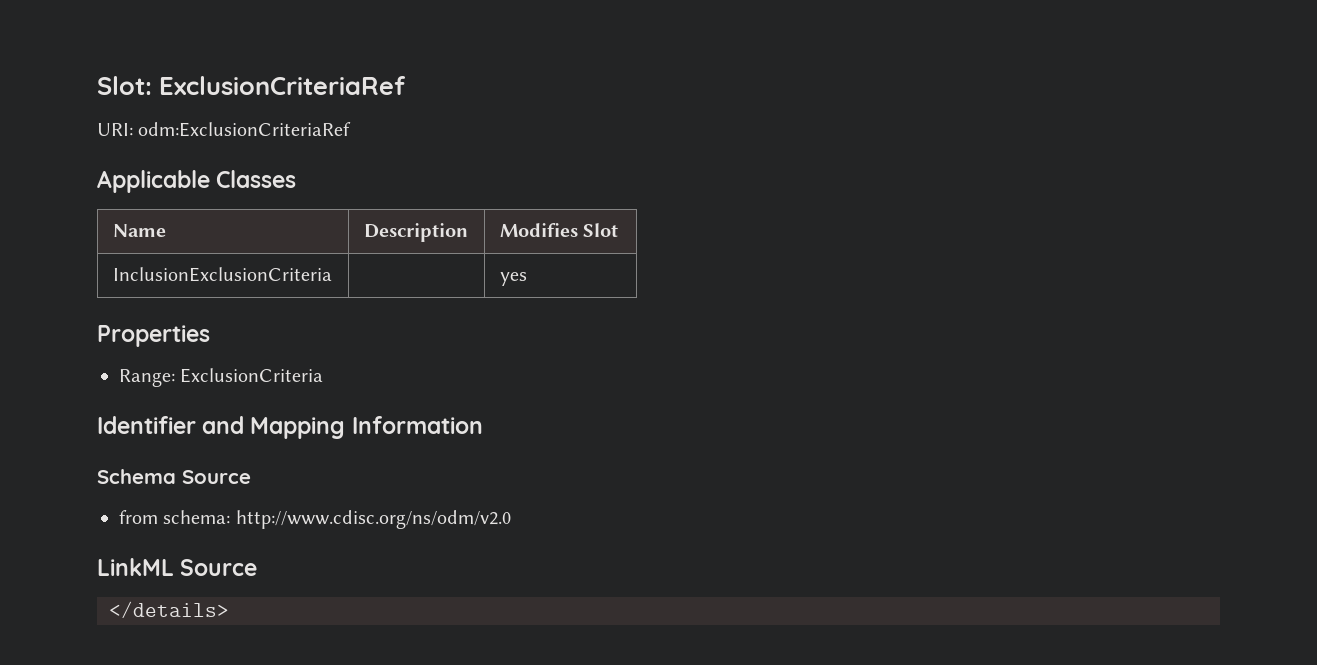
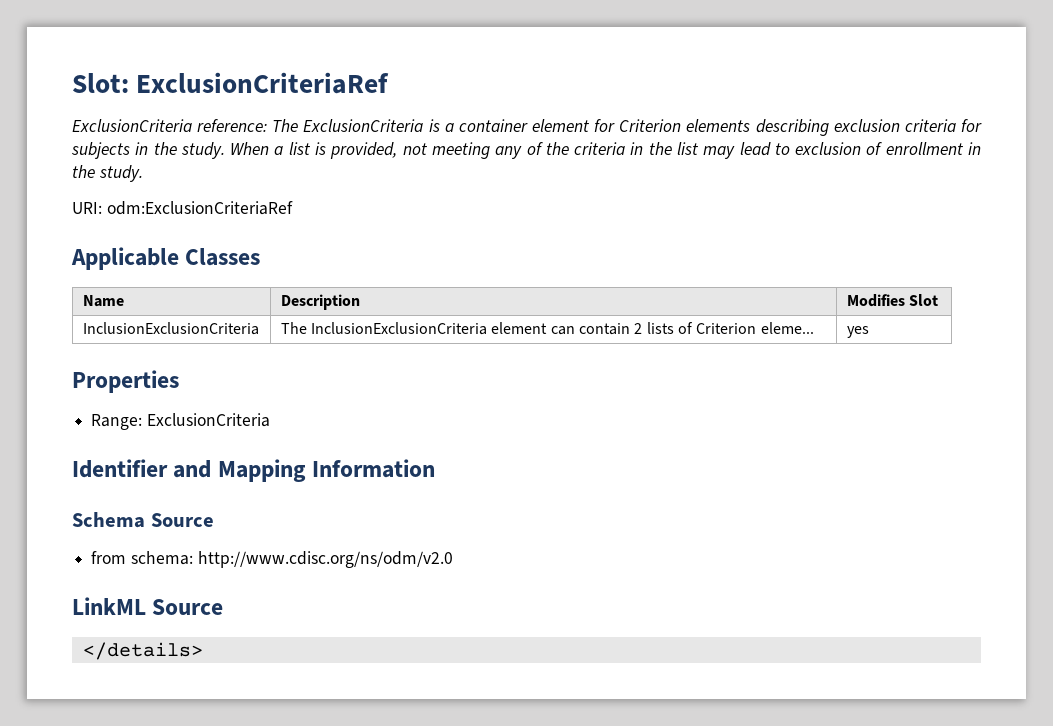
(406, 85) none -> [72,119,982,136] [71,142,981,159] [72,165,143,182] // ExclusionCriteria reference: The ExclusionCriteria is a container element for Criterion elements describing exclusion criteria for subjects in the study. When a list is provided, not meeting any of the criteria in the list may lead to exclusion of enrollment in the study.
(332, 274) none -> [280,322,814,335] The InclusionExclusionCriteria element can contain 2 lists of Criterion eleme...

